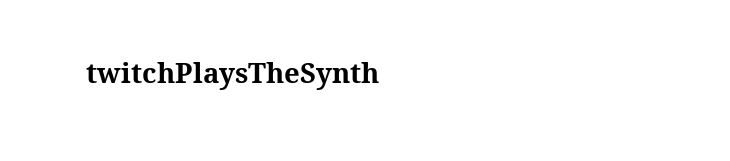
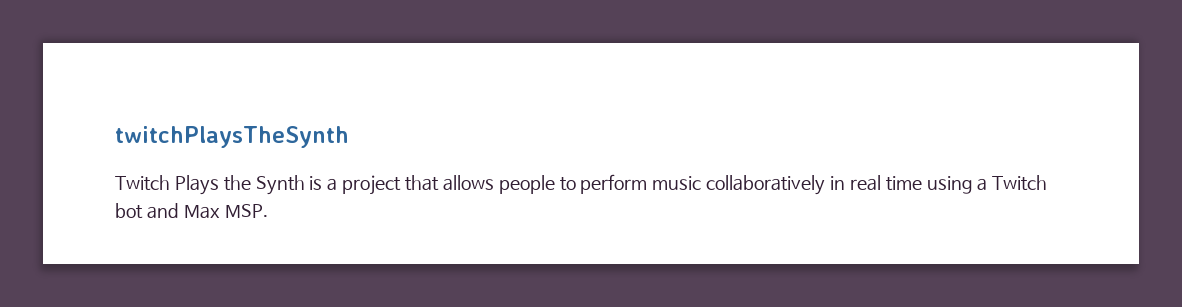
(379, 76) none -> [115,174,1048,195] [115,203,268,219] // Twitch Plays the Synth is a project that allows people to perform music collaboratively in real time using a Twitch bot and Max MSP.

